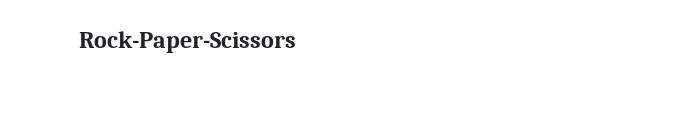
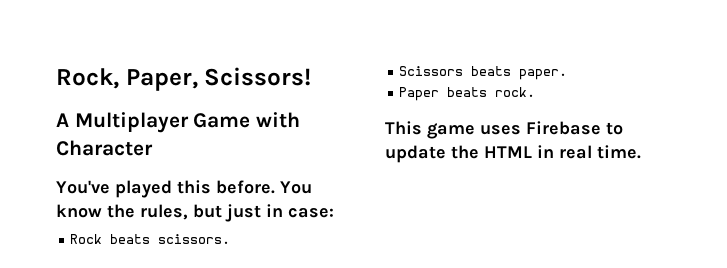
[79,31,296,53] Rock-Paper-Scissors -> [56,67,312,91] [56,112,301,133] [56,140,153,156] [56,180,312,198] [56,204,334,222] [70,234,231,244] [399,66,568,80] [399,87,536,101] [385,121,623,139] [385,145,641,163] Rock, Paper, Scissors! // A Multiplayer Game with Character // You've played this before. You know the rules, but just in case: // Rock beats scissors. // Scissors beats paper. // Paper beats rock. // This game uses Firebase to update the HTML in real time.

